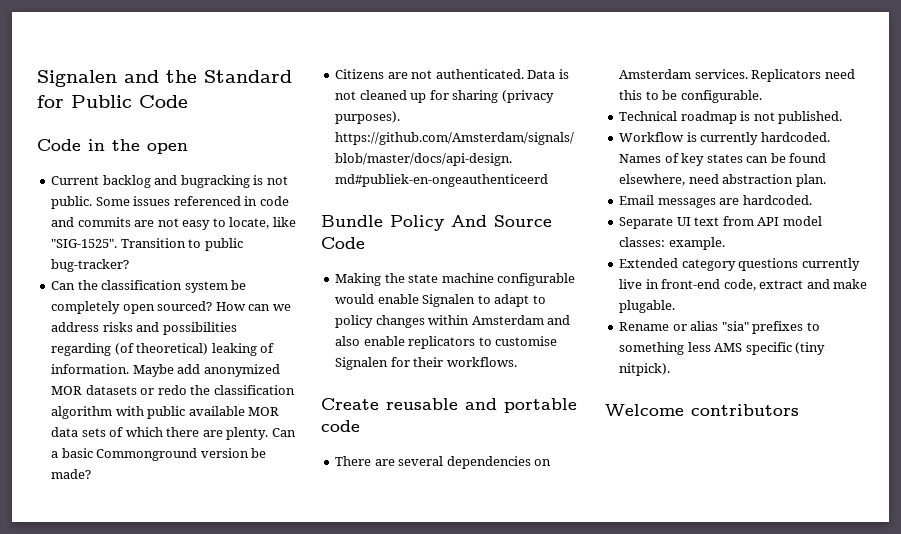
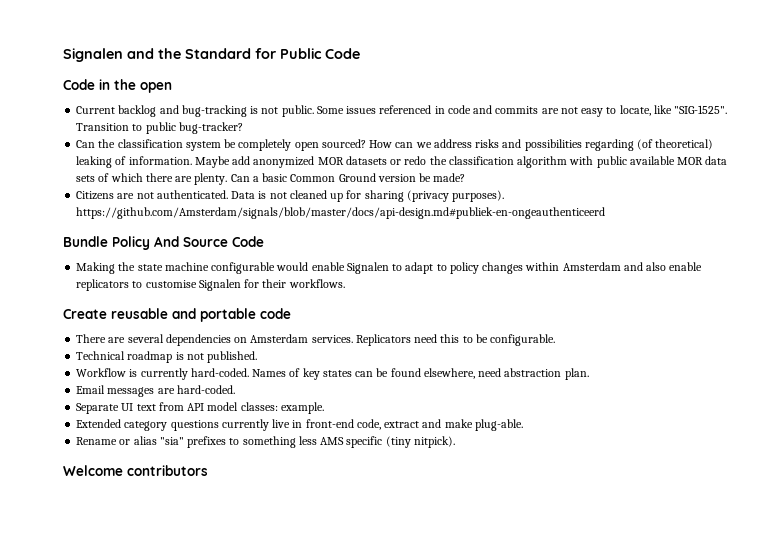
[180,175,250,188] bugracking -> [181,105,247,117] bug-tracking
[96,448,198,461] Commonground -> [290,173,376,182] Common Ground
[760,132,830,142] hardcoded. -> [190,368,249,377] hard-coded.
[742,195,812,205] hardcoded. -> [176,385,235,394] hard-coded.
[619,300,676,313] plugable. -> [474,419,523,431] plug-able.

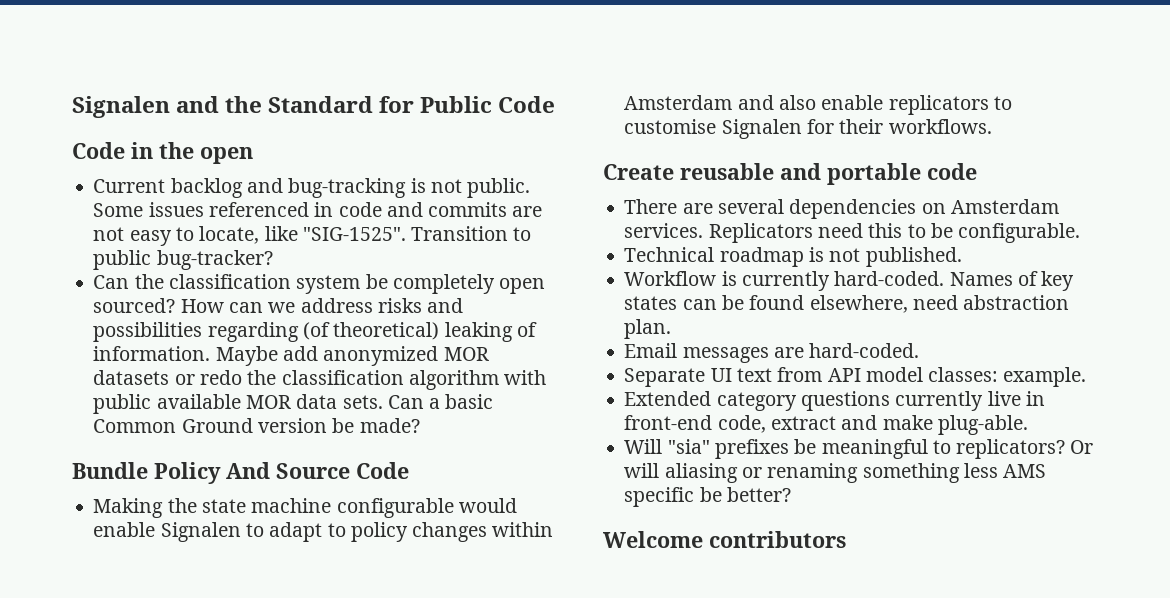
[76,173,228,185] sets of which there are plenty. -> [342,395,383,409] sets.
[76,190,505,202] [76,207,606,219] // Citizens are not authenticated. Data is not cleaned up for sharing (privacy purposes). https://github.com/Amsterdam/signals/blob/master/docs/api-design.md#publiek-en-ongeauthenticeerd -> (420, 425) none
[76,436,240,448] Rename or alias "sia" prefixes to -> [624,439,1094,459] [624,463,859,483] Will "sia" prefixes be meaningful to replicators? Or will aliasing or renaming
[385,436,455,448] (tiny nitpick). -> [699,487,791,502] be better?

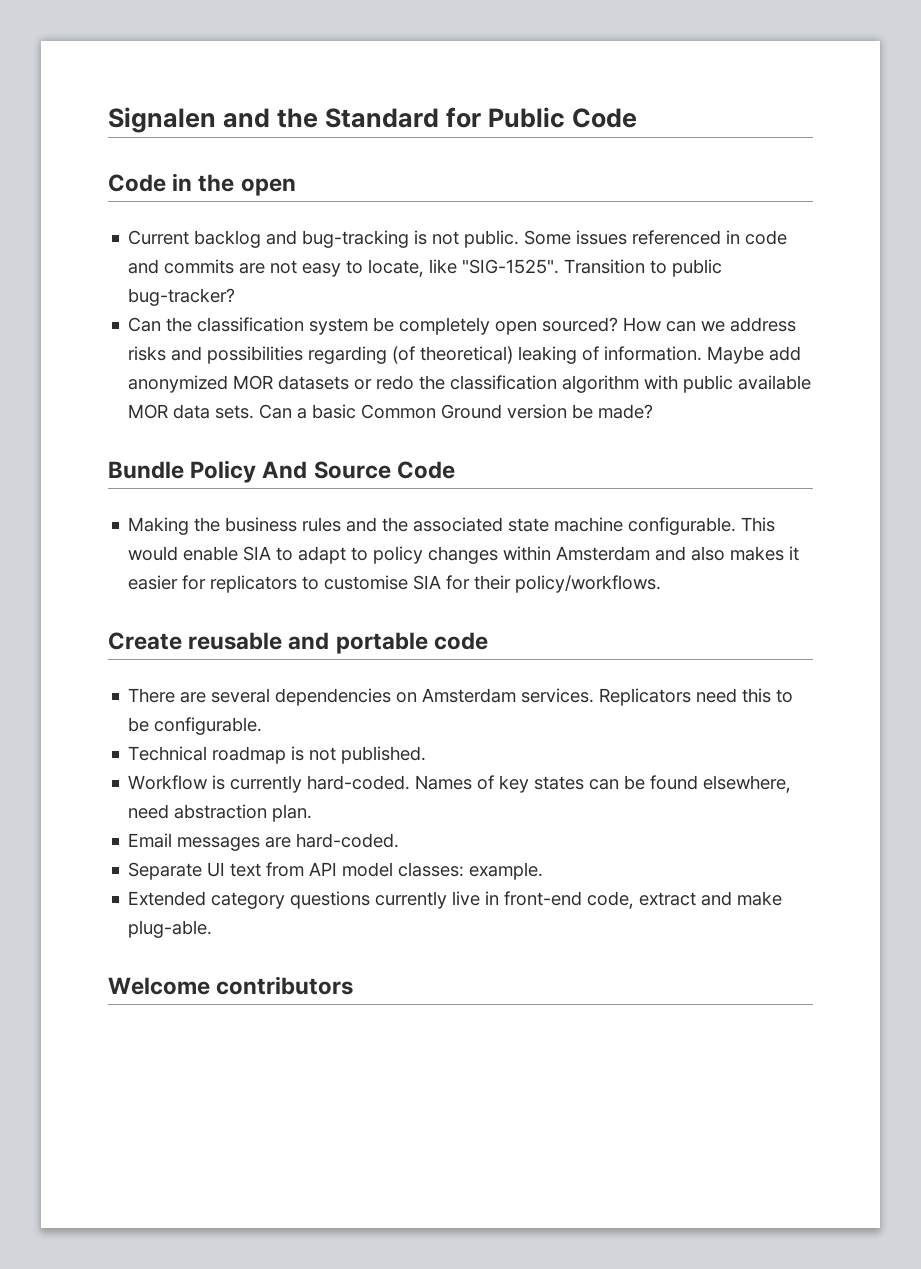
[201,498,454,518] state machine configurable -> [225,517,776,535] business rules and the associated state machine configurable. This
[160,522,241,542] Signalen -> [243,546,272,561] SIA
[821,95,884,110] enable -> [730,546,800,561] [128,575,207,590] makes it easier for
[721,119,802,139] Signalen -> [413,575,442,590] SIA
[888,119,992,134] workflows. -> [515,575,662,593] policy/workflows.
[624,439,1094,459] [624,463,1047,483] [624,487,791,507] // Will "sia" prefixes be meaningful to replicators? Or will aliasing or renaming something less AMS specific be better? -> (213, 929) none

